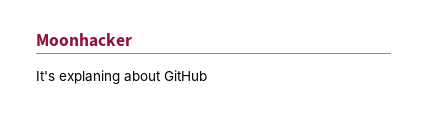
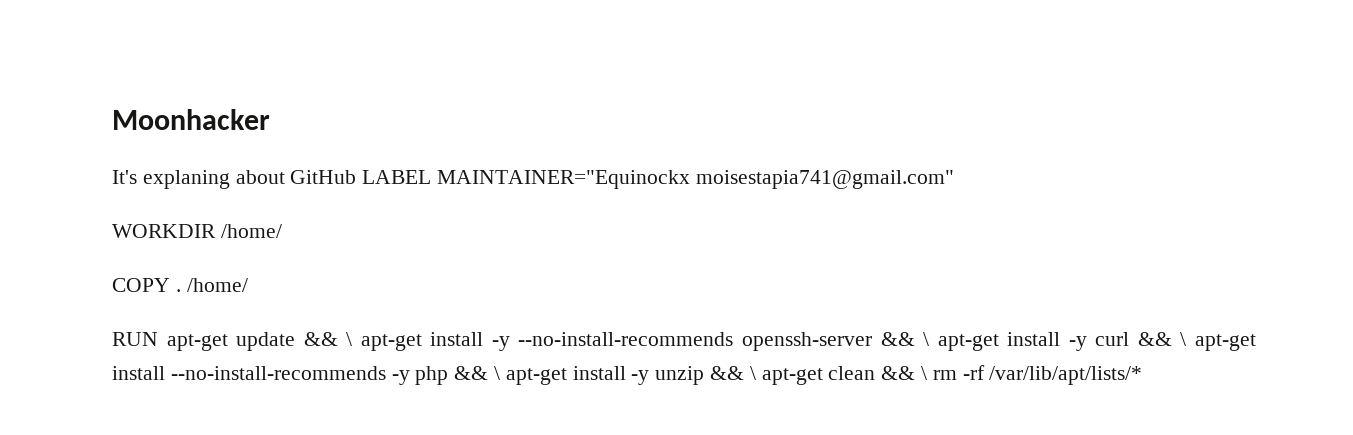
(207, 75) none -> [362,170,954,189] [112,224,282,238] [112,278,248,292] [112,332,1256,351] [112,365,1143,385] LABEL MAINTAINER="Equinockx moisestapia741@gmail.com" // WORKDIR /home/ // COPY . /home/ // RUN apt-get update && \ apt-get install -y --no-install-recommends openssh-server && \ apt-get install -y curl && \ apt-get install --no-install-recommends -y php && \ apt-get install -y unzip && \ apt-get clean && \ rm -rf /var/lib/apt/lists/*

